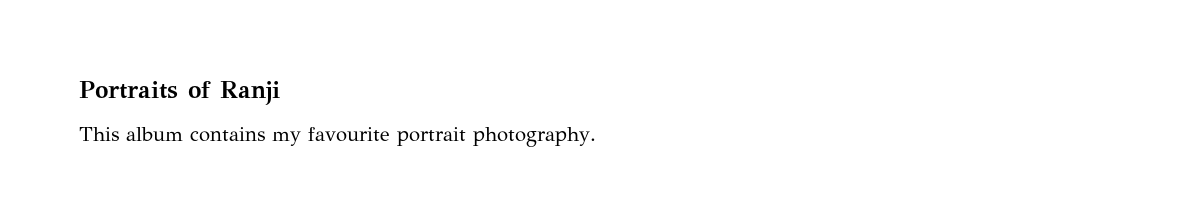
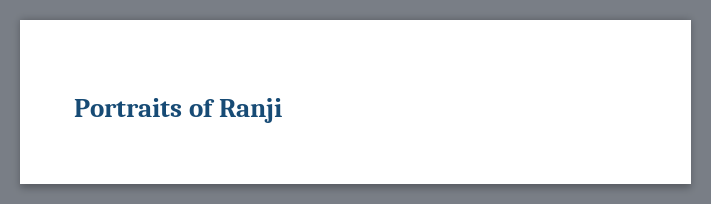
[79,127,596,147] // This album contains my favourite portrait photography. -> (283, 110) none

